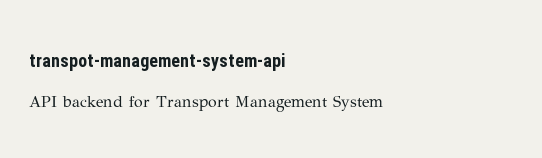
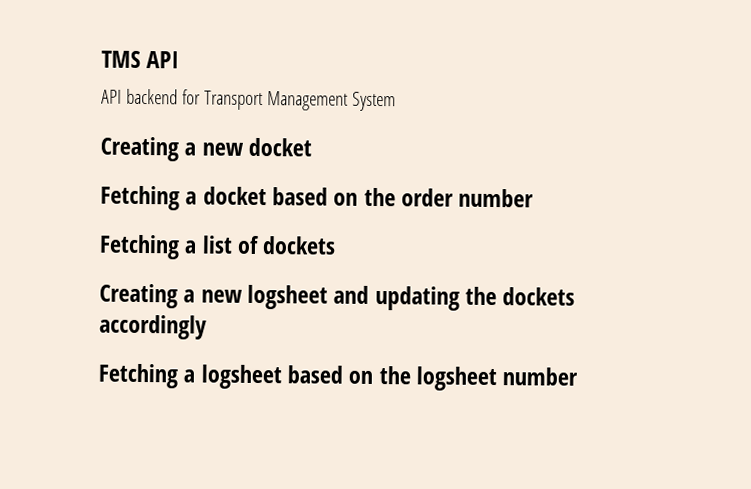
[29,53,285,71] transpot-management-system-api -> [101,50,180,69] TMS API
(383, 103) none -> [100,136,313,162] [100,185,535,211] [99,234,337,260] [99,283,576,311] [99,314,207,340] [98,363,579,392] // Creating a new docket // Fetching a docket based on the order number // Fetching a list of dockets // Creating a new logsheet and updating the dockets accordingly // Fetching a logsheet based on the logsheet number

